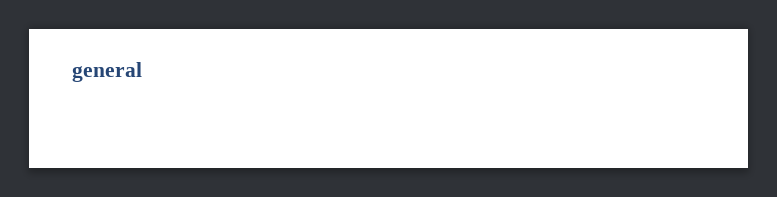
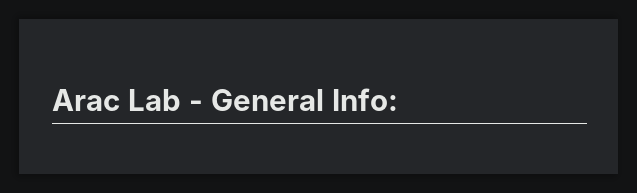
[72,62,142,82] general -> [52,88,398,111] Arac Lab - General Info:

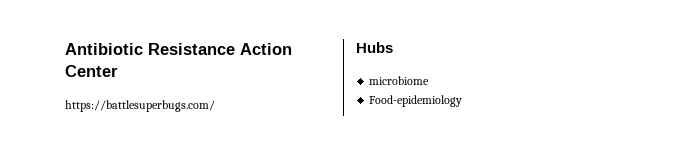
[52,88,398,111] Arac Lab - General Info: -> [65,43,292,55] [65,65,118,77] [65,100,215,112] [356,42,393,53] [369,76,430,85] [369,95,463,107] Antibiotic Resistance Action Center // https://battlesuperbugs.com/ // Hubs // microbiome // Food-epidemiology

